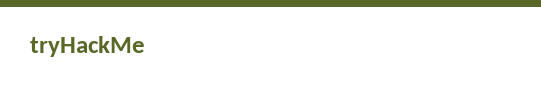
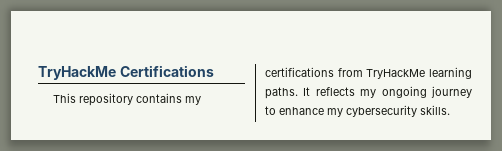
[30,36,145,57] tryHackMe -> [38,65,214,80] [52,93,201,106] [265,67,472,79] [265,86,472,99] [265,105,450,117] TryHackMe Certifications // This repository contains my certifications from TryHackMe learning paths. It reflects my ongoing journey to enhance my cybersecurity skills.

